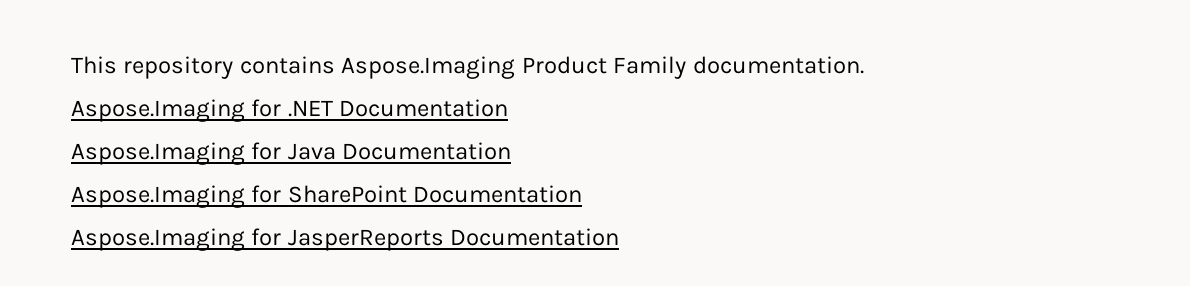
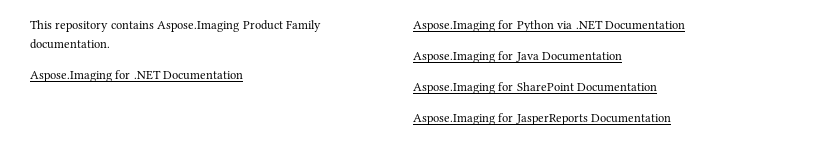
(509, 108) none -> [413,20,685,32] // Aspose.Imaging for Python via .NET Documentation

